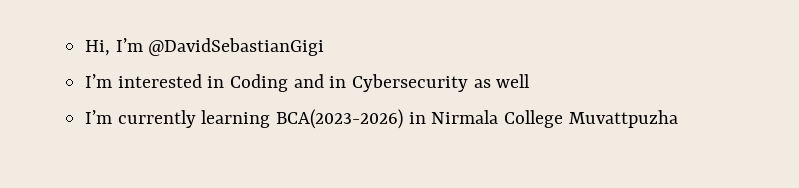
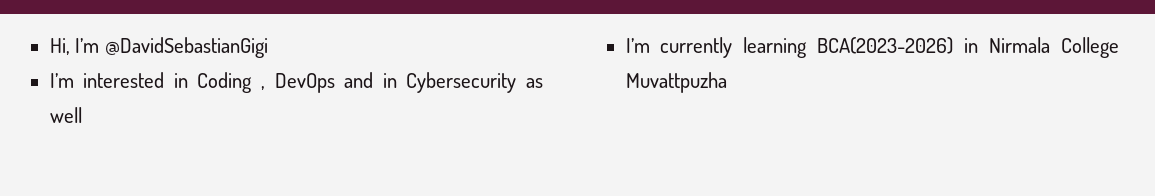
(289, 83) none -> [260,73,335,93] , DevOps

